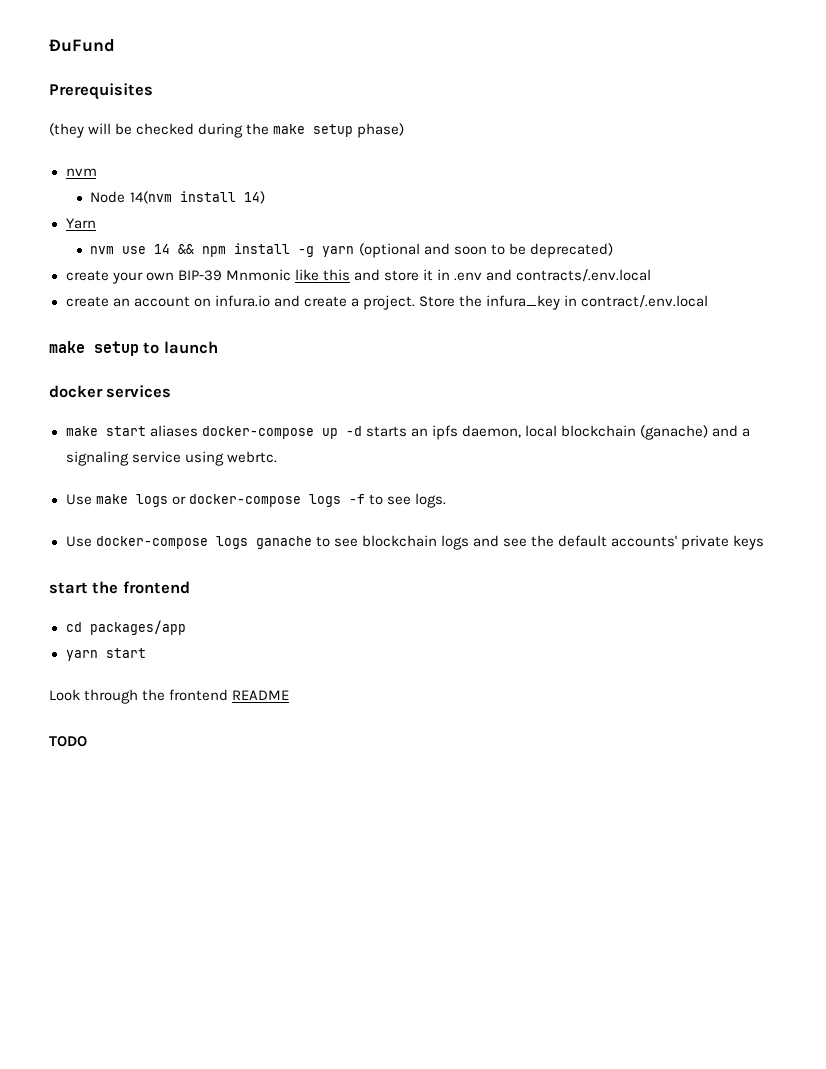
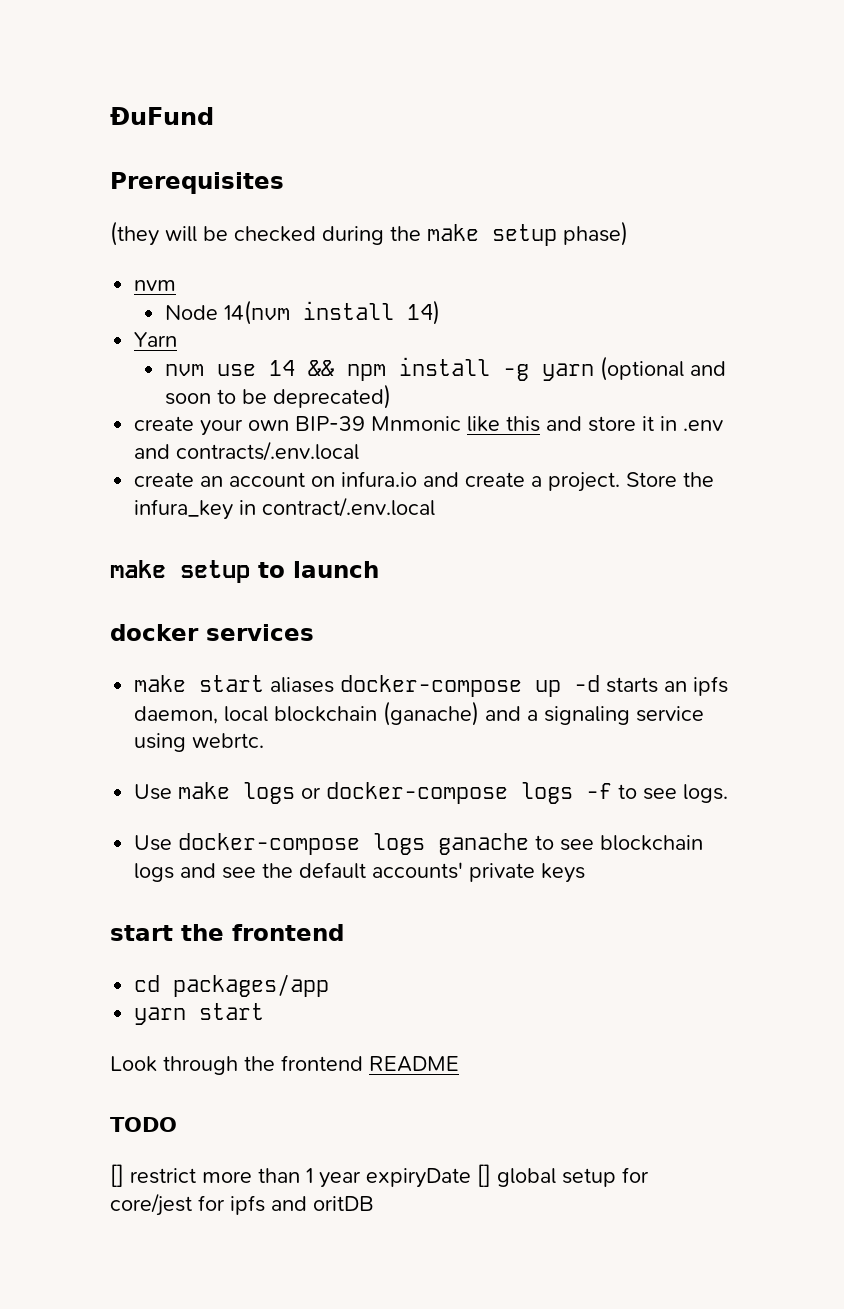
(87, 741) none -> [110,1164,649,1188] [110,1193,374,1216] // [] restrict more than 1 year expiryDate [] global setup for core/jest for ipfs and oritDB

